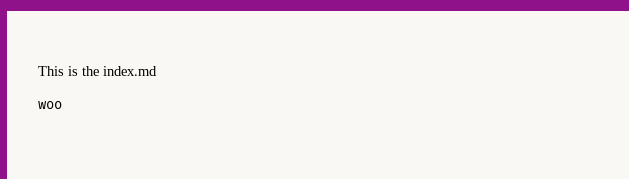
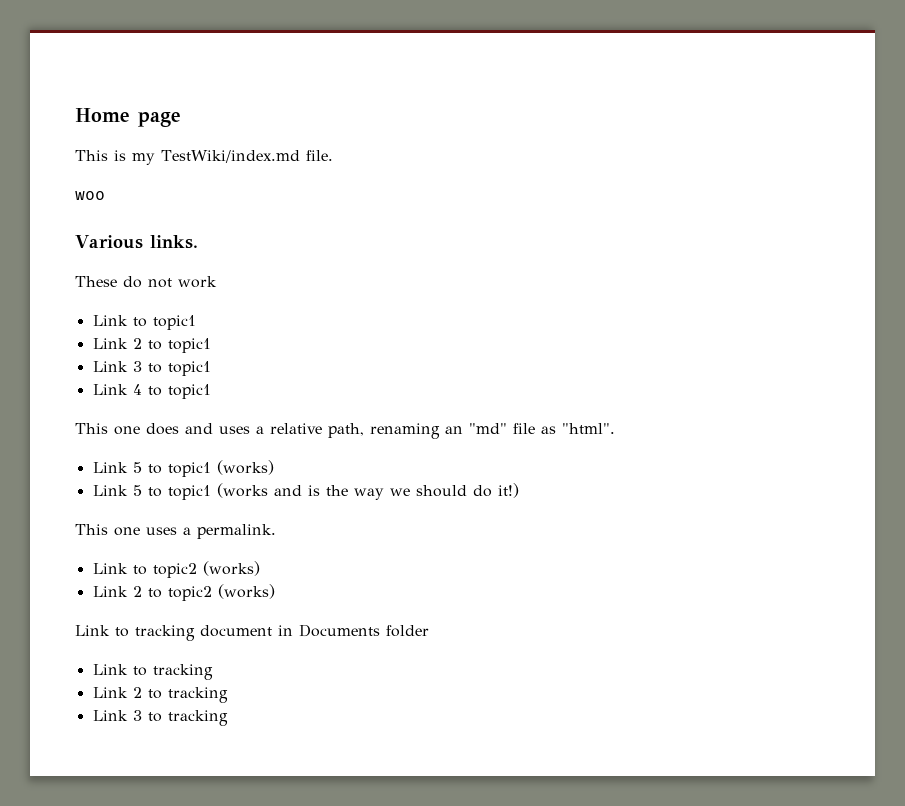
[38,66,157,76] [38,101,62,109] This is the index.md // woo -> [75,108,181,127] [75,150,333,165] [75,191,105,200] [75,235,198,249] [75,276,217,288] [92,315,196,330] [92,338,211,353] [92,361,211,376] [92,384,211,399] [75,423,615,439] [92,460,274,477] [92,483,519,500] [75,524,276,539] [92,561,260,578] [92,584,275,601] [75,624,429,641] [92,664,213,680] [92,687,228,703] [92,710,228,726] Home page // This is my TestWiki/index.md file. // woo // Various links. // These do not work // Link to topic1 // Link 2 to topic1 // Link 3 to topic1 // Link 4 to topic1 // This one does and uses a relative path, renaming an "md" file as "html". // Link 5 to topic1 (works) // Link 5 to topic1 (works and is the way we should do it!) // This one uses a permalink. // Link to topic2 (works) // Link 2 to topic2 (works) // Link to tracking document in Documents folder // Link to tracking // Link 2 to tracking // Link 3 to tracking

